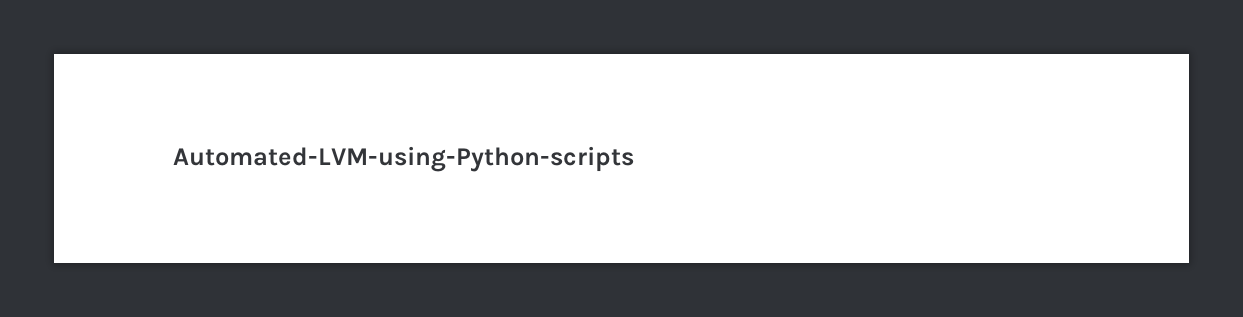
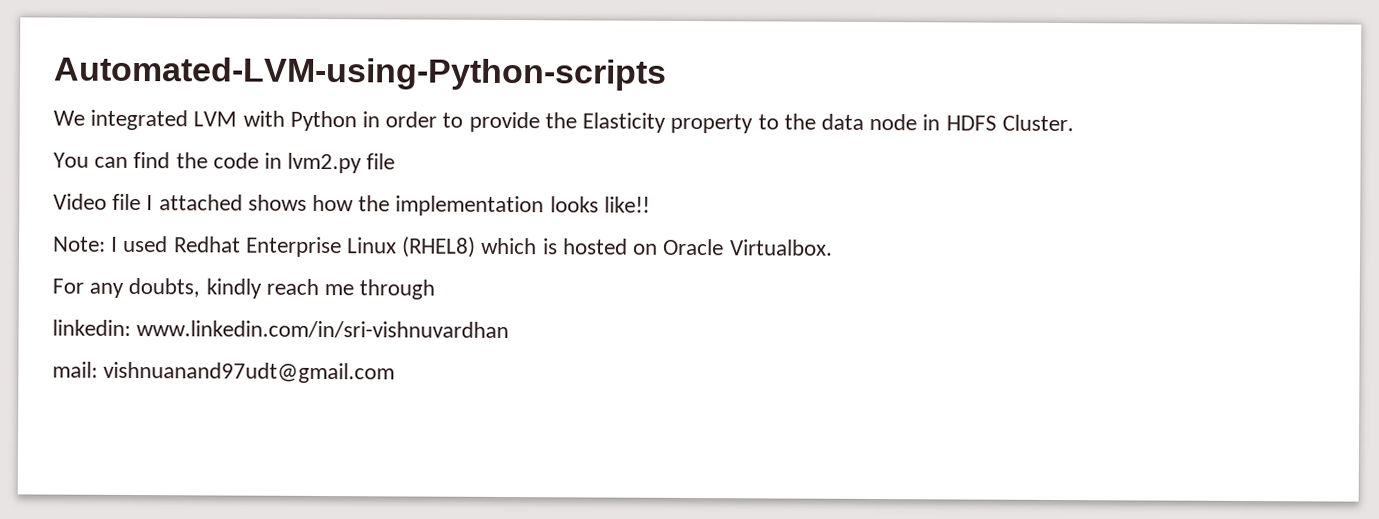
(634, 159) none -> [53,109,1074,134] [53,151,396,174] [53,193,650,217] [53,235,833,258] [52,277,436,300] [52,319,510,340] [52,361,396,384] // We integrated LVM with Python in order to provide the Elasticity property to the data node in HDFS Cluster. // You can find the code in lvm2.py file // Video file I attached shows how the implementation looks like!! // Note: I used Redhat Enterprise Linux (RHEL8) which is hosted on Oracle Virtualbox. // For any doubts, kindly reach me through // linkedin: www.linkedin.com/in/sri-vishnuvardhan // mail: vishnuanand97udt@gmail.com

